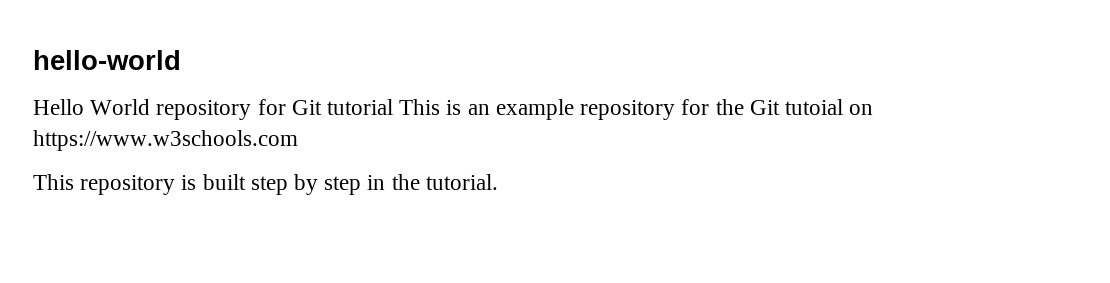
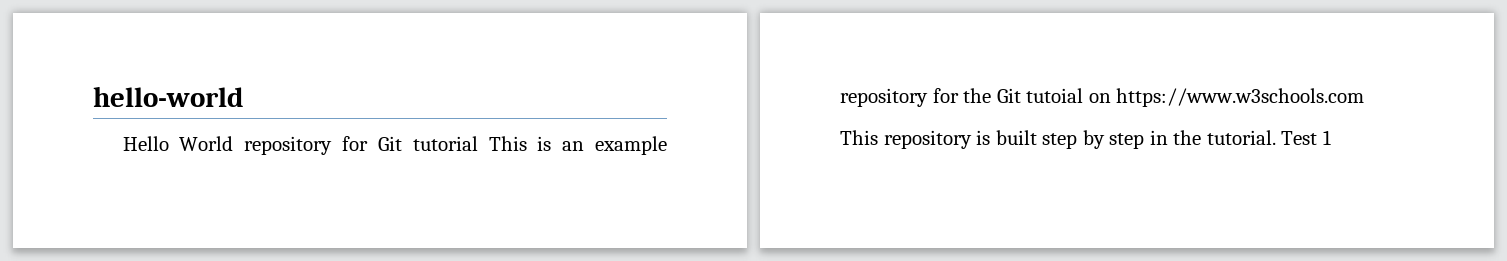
(498, 182) none -> [1281,130,1331,145] Test 1

